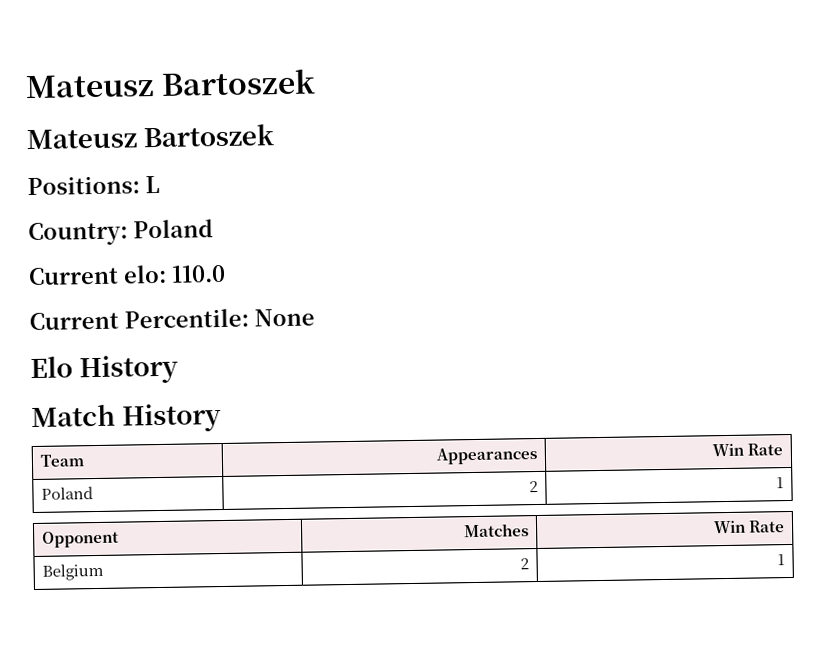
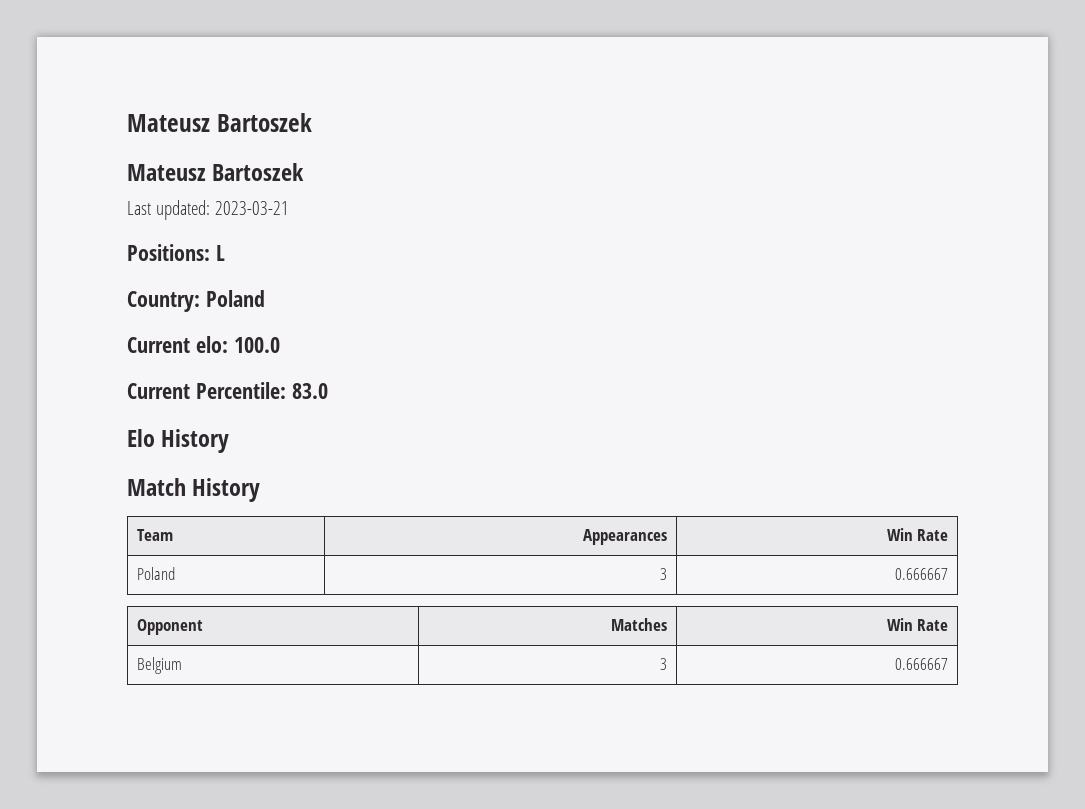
(275, 136) none -> [127,200,289,220] // Last updated: 2023-03-21
[171,264,226,283] [29,308,315,331] 110.0 // Current Percentile: None -> [233,337,280,353] [127,382,328,399] 100.0 // Current Percentile: 83.0
[529,480,539,493] [776,477,785,489] 2 | 1 -> [660,568,668,580] [895,568,949,580] 3 | 0.666667
[520,558,530,570] [777,554,786,566] 2 | 1 -> [660,658,668,670] [895,658,949,670] 3 | 0.666667

